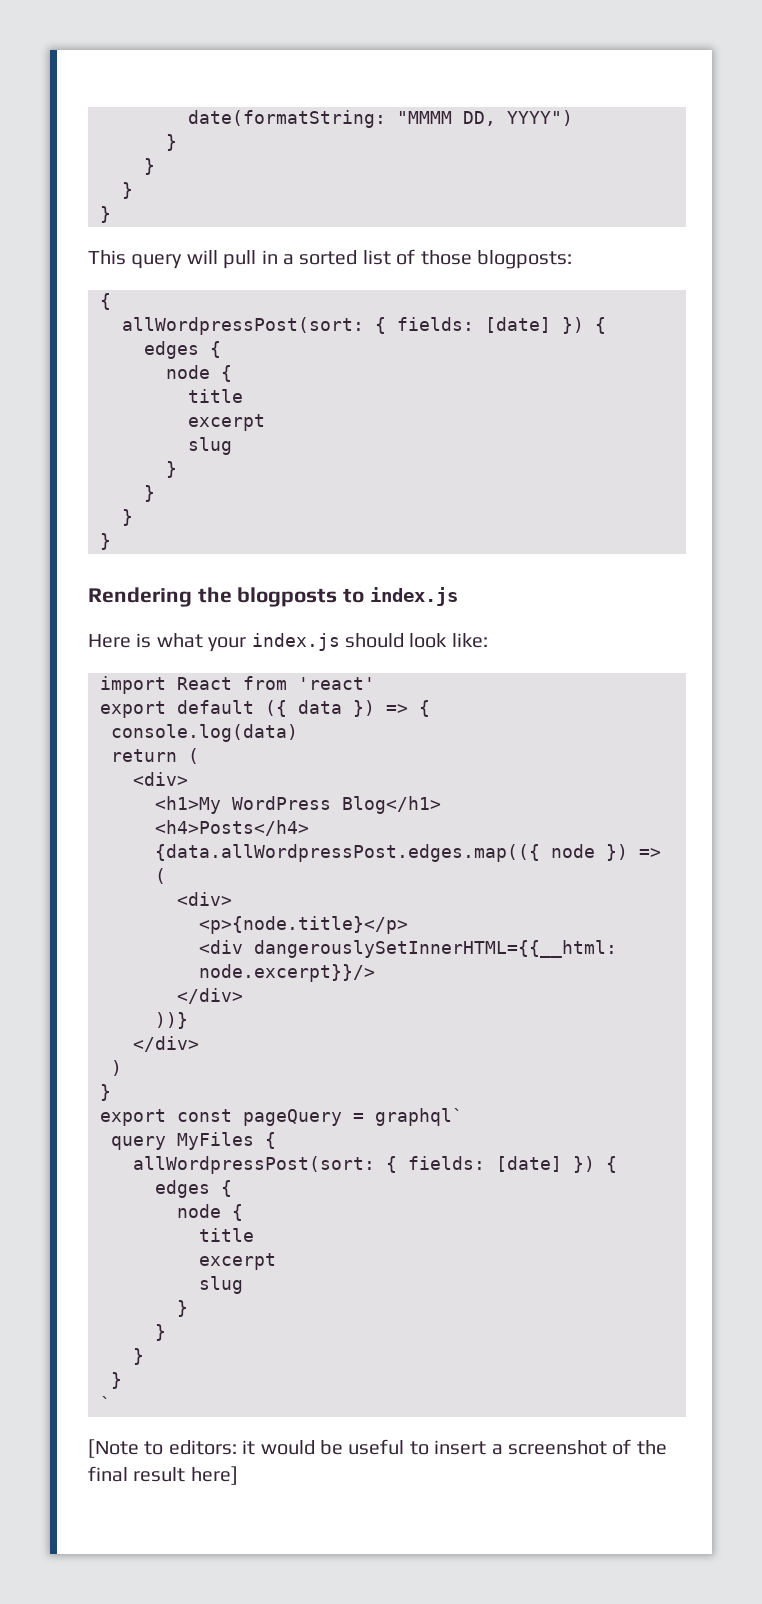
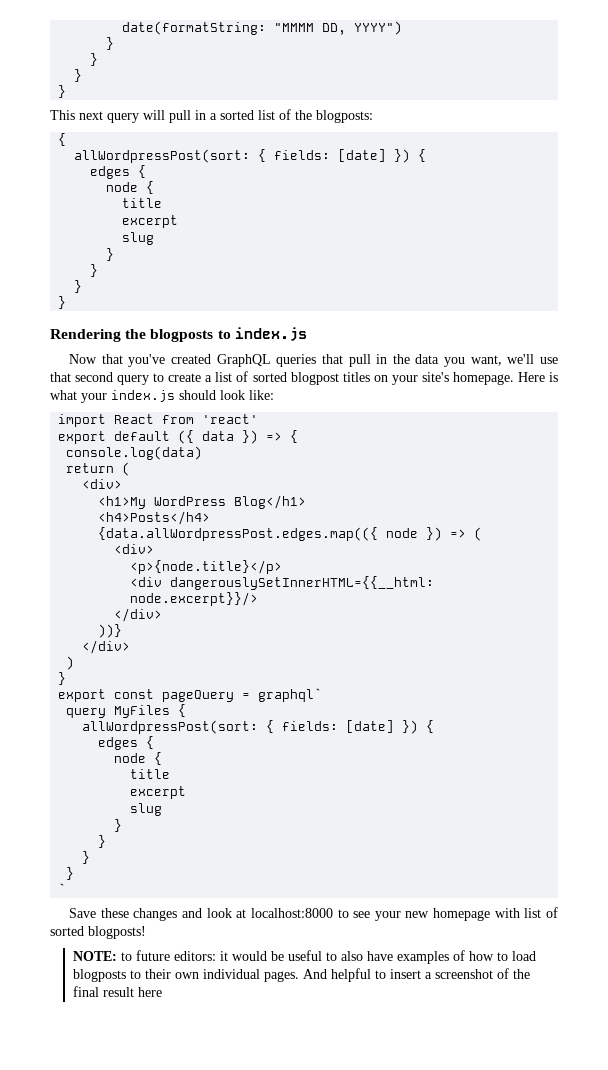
(126, 257) none -> [79,111,103,120] next
[420,250,472,265] those -> [295,110,312,120] the
(458, 596) none -> [69,354,559,367] [50,371,514,385] Now that you've created GraphQL queries that pull in the data you want, we'll use that second query to create a list of sorted blogpost titles on your site's homepage.
[88,1439,164,1458] [Note to -> [69,907,559,921] [50,926,146,939] [72,950,170,961] Save these changes and look at localhost:8000 to see your new homepage with list of sorted blogposts! // NOTE: to future
(429, 1448) none -> [340,950,536,964] [72,968,386,982] also have examples of how to load blogposts to their own individual pages. And helpful to
[190,1466,238,1485] here] -> [137,987,162,997] here

